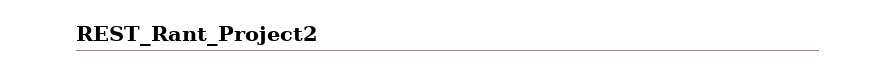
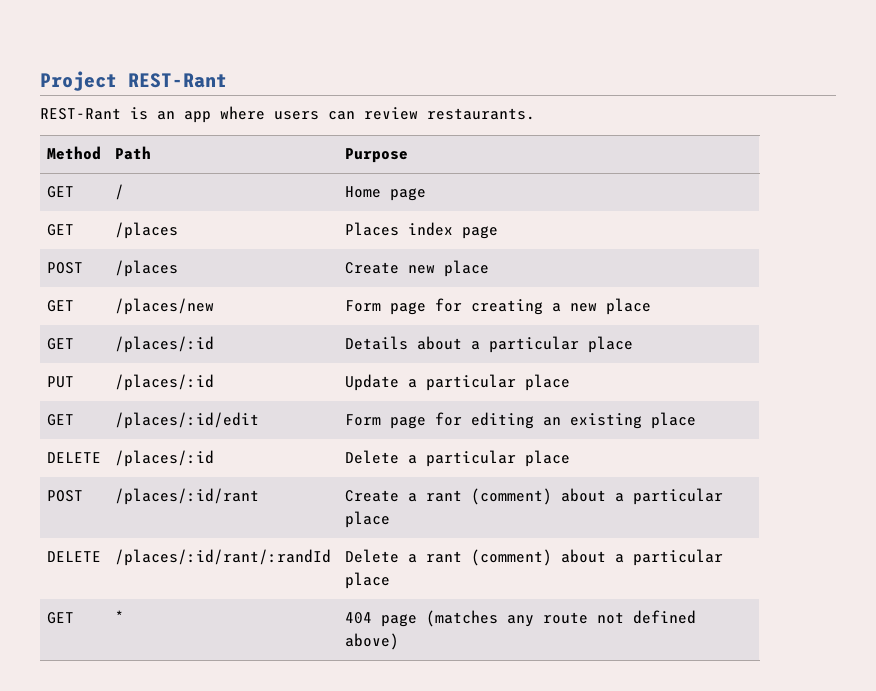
[76,26,318,46] REST_Rant_Project2 -> [40,71,227,91] [40,106,535,123] [46,146,101,160] [114,146,151,160] [344,148,408,163] [46,186,74,198] [114,184,124,200] [344,186,426,201] [46,224,74,236] [114,222,178,239] [344,222,498,239] [46,262,83,274] [114,260,178,277] [344,260,489,277] [46,300,74,312] [114,298,214,315] [344,298,651,315] [46,338,74,350] [114,336,214,353] [344,336,633,353] [46,376,74,388] [114,374,214,391] [344,374,570,391] [46,414,74,426] [114,412,259,429] [344,412,696,429] [46,452,101,463] [114,450,214,467] [344,450,570,467] [46,490,83,502] [114,488,259,505] [344,488,723,505] [344,511,390,528] [46,551,101,562] [114,549,331,566] [344,549,723,566] [344,572,390,589] [46,612,74,624] [114,610,124,623] [344,610,696,627] [344,633,399,650] Project REST-Rant // REST-Rant is an app where users can review restaurants. // Method | Path | Purpose // GET | / | Home page // GET | /places | Places index page // POST | /places | Create new place // GET | /places/new | Form page for creating a new place // GET | /places/:id | Details about a particular place // PUT | /places/:id | Update a particular place // GET | /places/:id/edit | Form page for editing an existing place // DELETE | /places/:id | Delete a particular place // POST | /places/:id/rant | Create a rant (comment) about a particular place // DELETE | /places/:id/rant/:randId | Delete a rant (comment) about a particular place // GET | * | 404 page (matches any route not defined above)

